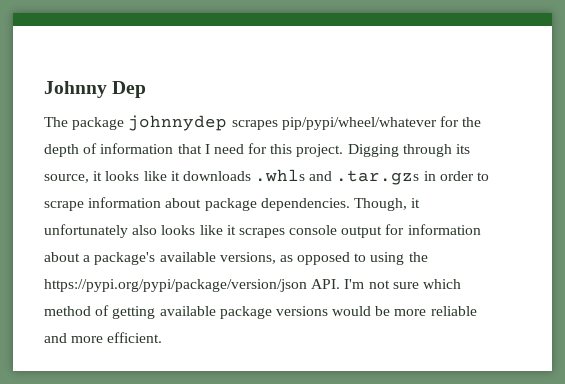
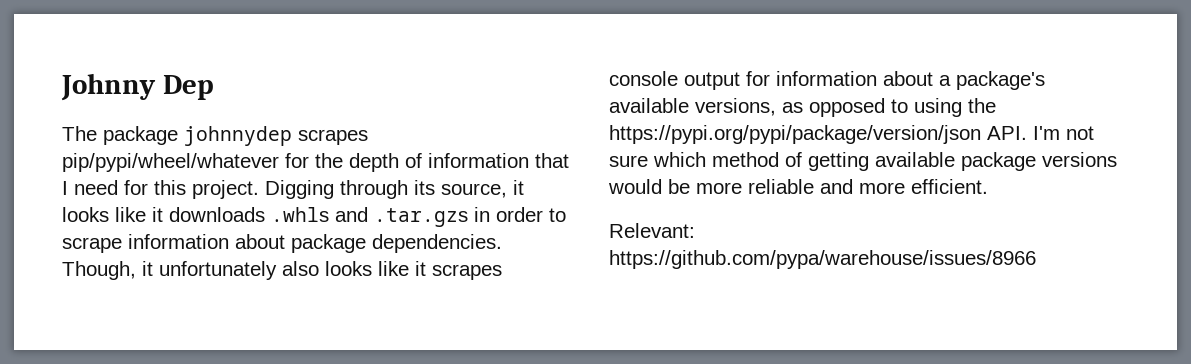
(163, 337) none -> [609,223,695,238] [609,250,1036,269] // Relevant: https://github.com/pypa/warehouse/issues/8966

